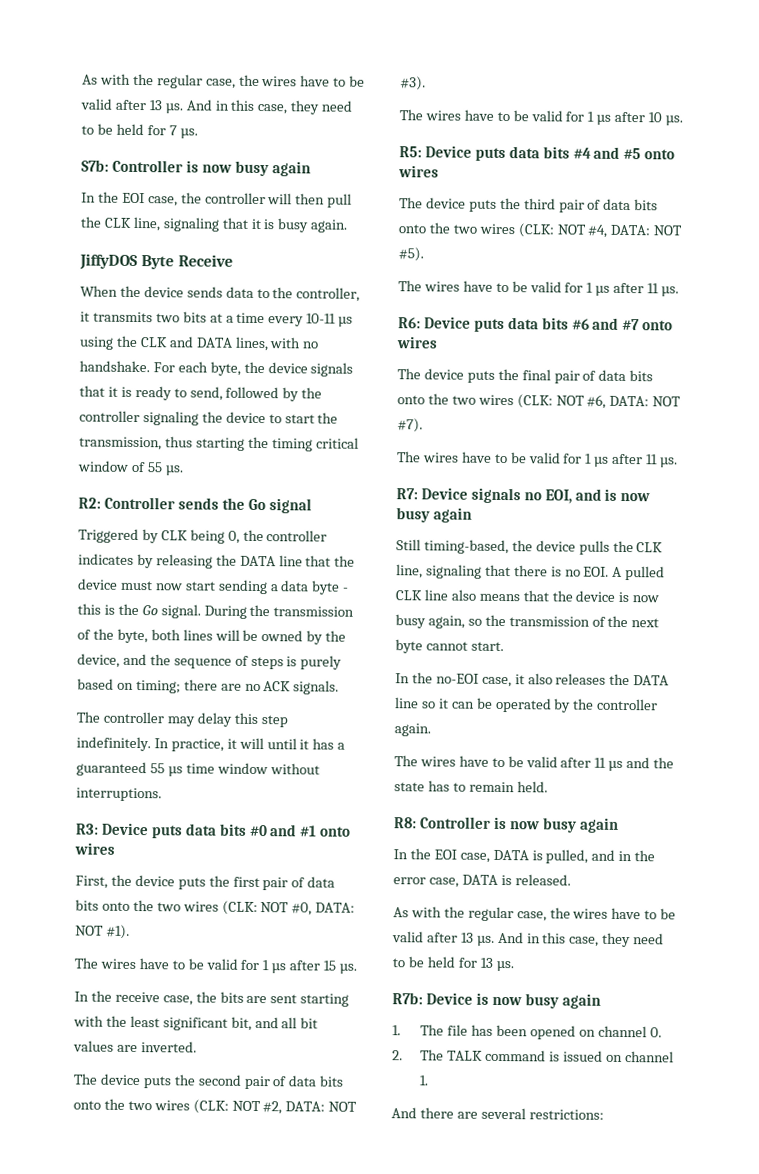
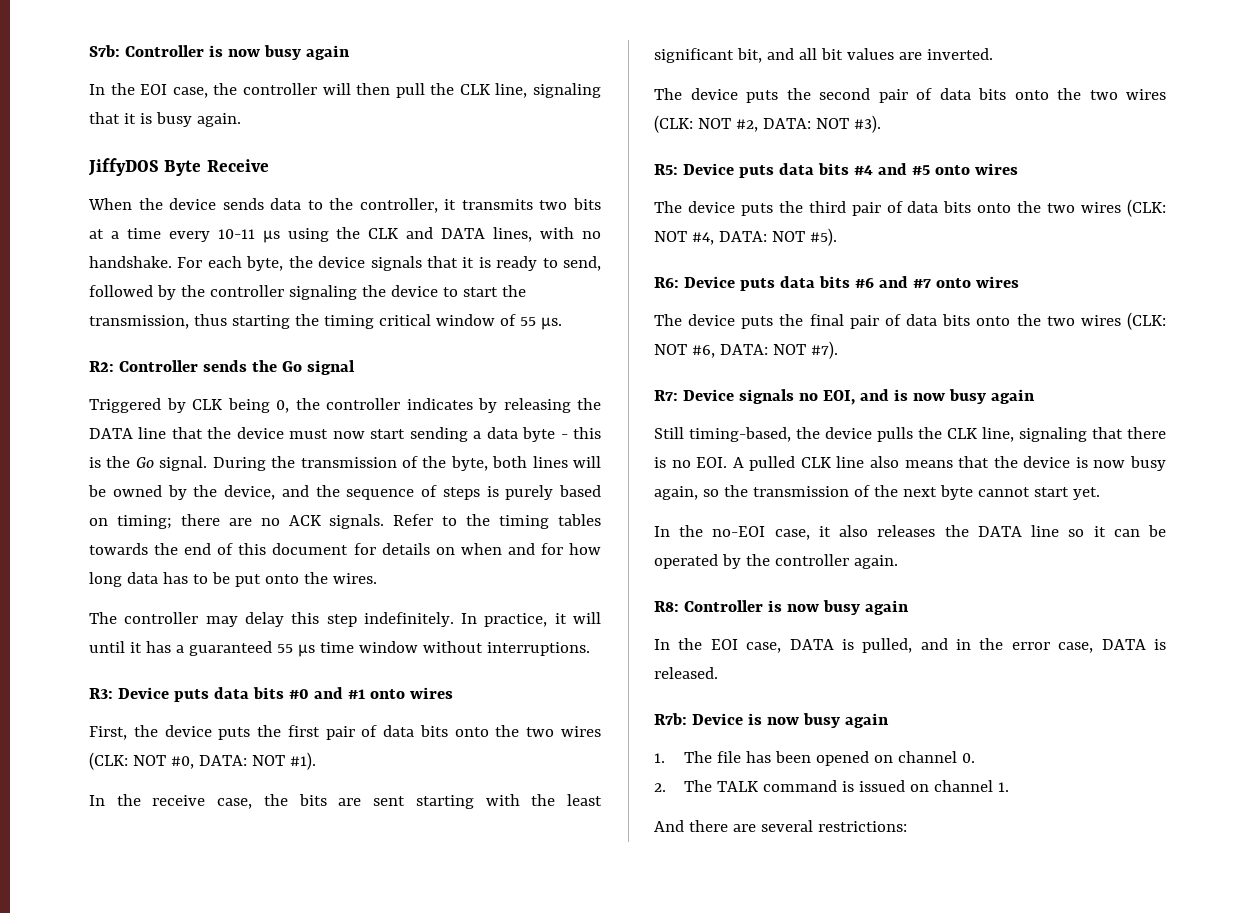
[82,73,366,89] [80,98,353,115] [81,123,198,139] As with the regular case, the wires have to be valid after 13 µs. And in this case, they need to be held for 7 µs. // -> (89, 51) none
(340, 687) none -> [393,514,602,529] [89,543,601,555] [89,572,377,587] Refer to the timing tables towards the end of this document for details on when and for how long data has to be put onto the wires.
[74,957,358,974] // The wires have to be valid for 1 µs after 15 µs. -> (316, 761) none
[399,109,684,126] // The wires have to be valid for 1 µs after 10 µs. -> (881, 124) none
[398,280,680,297] // The wires have to be valid for 1 µs after 11 µs. -> (837, 237) none
[397,451,679,468] // The wires have to be valid for 1 µs after 11 µs. -> (838, 350) none
[470,641,504,652] start. -> [1033,487,1100,500] start yet.
[394,755,675,772] [394,780,548,793] // The wires have to be valid after 11 µs and the state has to remain held. -> (898, 562) none
[393,906,677,922] [392,931,665,948] [392,956,514,972] // As with the regular case, the wires have to be valid after 13 µs. And in this case, they need to be held for 13 µs. -> (718, 673) none

